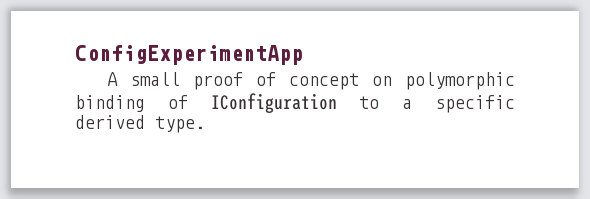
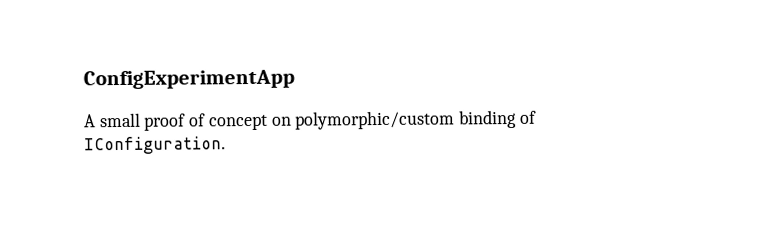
[405,72,515,90] polymorphic -> [294,110,456,130] polymorphic/custom
[210,93,515,113] [75,115,205,133] IConfiguration to a specific derived type. -> [84,136,226,155] IConfiguration.

